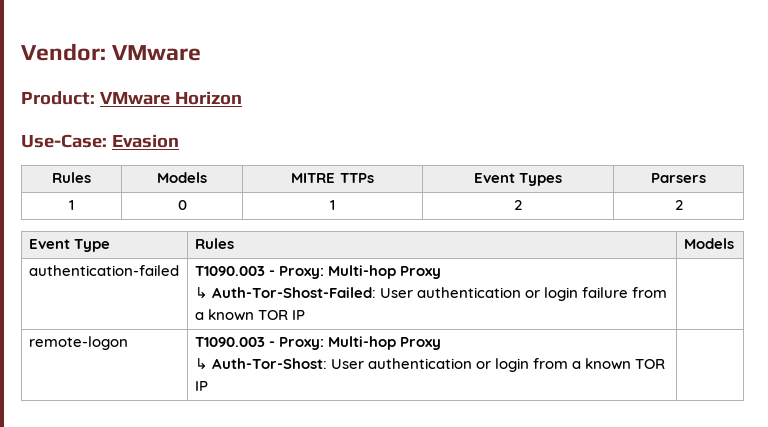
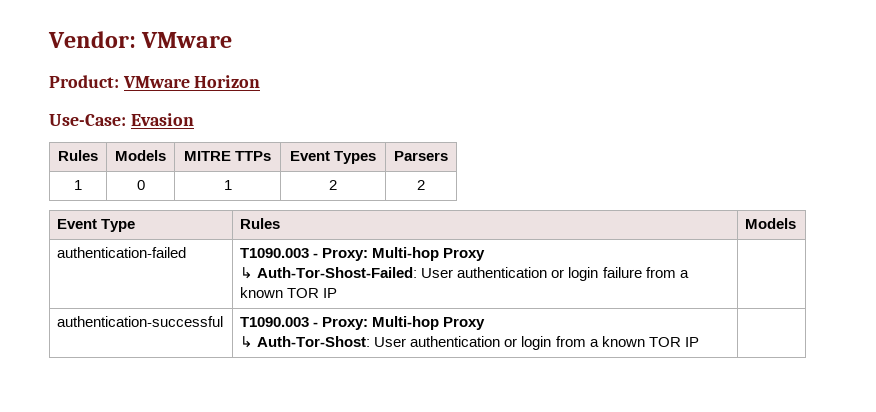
[28,336,128,350] remote-logon -> [57,316,224,327] authentication-successful

